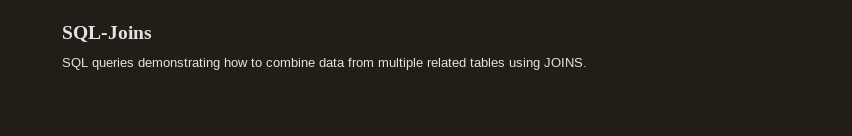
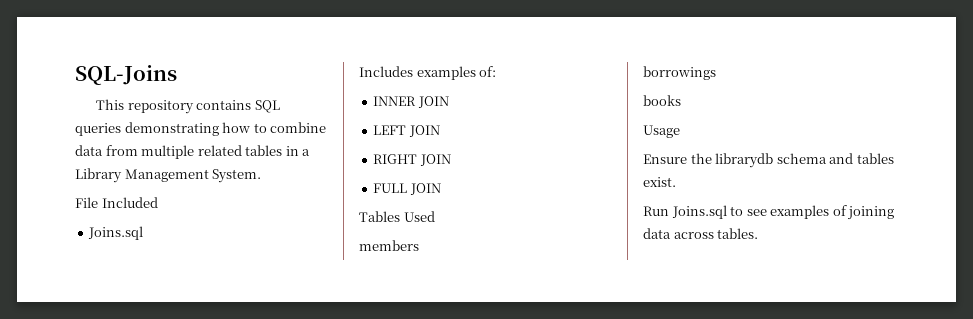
(152, 34) none -> [96,99,252,114] This repository contains
[509,58,587,70] using JOINS. -> [285,146,311,156] [75,168,262,183] [75,197,158,208] [88,226,144,240] [359,66,497,80] [373,96,449,108] [373,125,440,137] [373,154,451,166] [373,183,441,195] [359,211,435,222] [359,240,419,251] [643,66,716,80] [643,95,681,106] [643,125,680,138] [643,153,894,168] [643,177,676,187] [643,205,895,220] [643,228,759,239] in a Library Management System. // File Included // Joins.sql // Includes examples of: // INNER JOIN // LEFT JOIN // RIGHT JOIN // FULL JOIN // Tables Used // members // borrowings // books // Usage // Ensure the librarydb schema and tables exist. // Run Joins.sql to see examples of joining data across tables.

